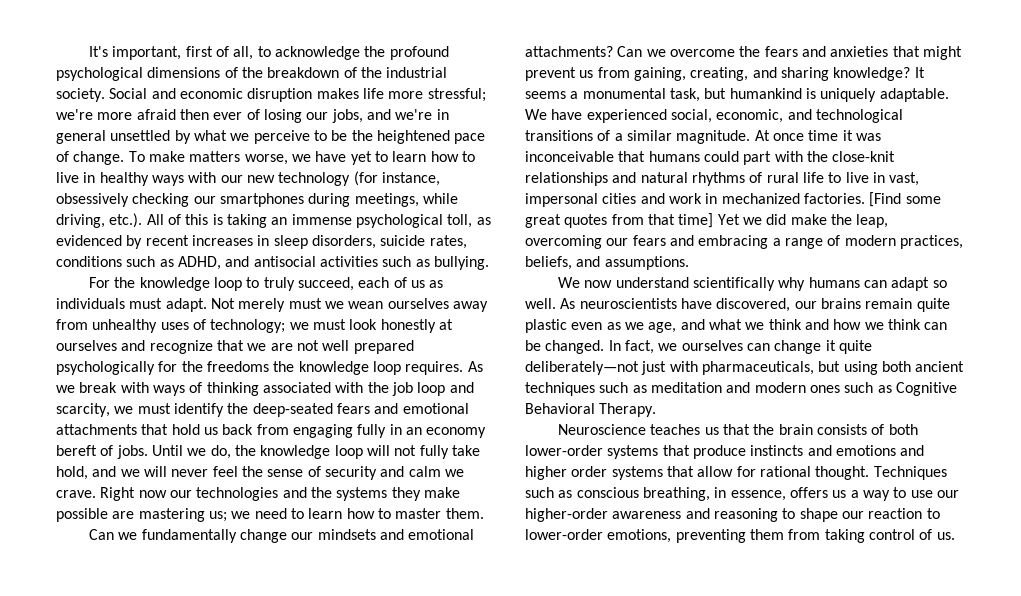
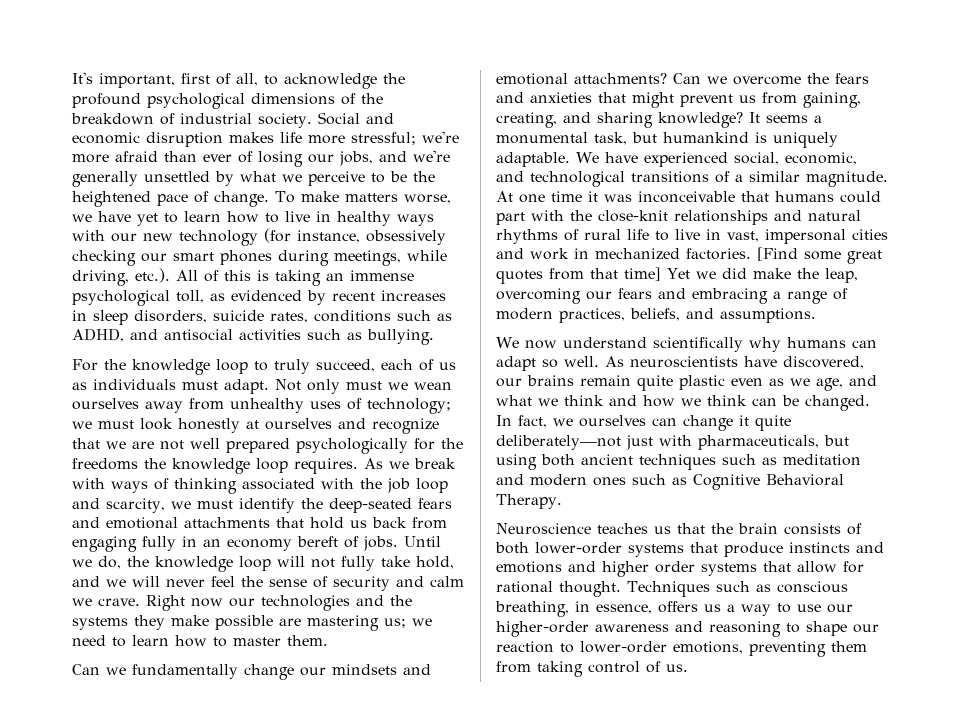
[360,67,382,78] the -> (175, 119) none
[179,109,209,120] then -> [164,151,197,162] than
[436,109,449,120] [56,130,106,144] in general -> [72,171,138,187] generally
[219,193,304,207] smartphones -> [173,250,272,265] smart phones
[238,298,286,312] merely -> [307,379,340,394] only
[772,133,804,141] once -> [519,194,545,203] one

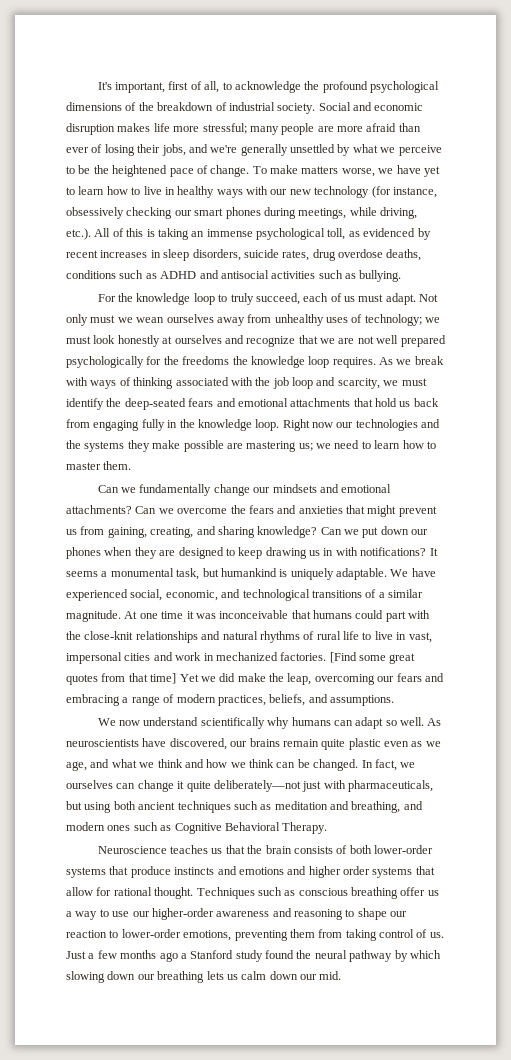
[422,131,459,143] we're -> [249,123,334,135] many people are
[308,154,334,163] our -> [137,144,161,153] their
(308, 317) none -> [312,249,422,261] drug overdose deaths,
[72,328,124,342] ADHD, -> [160,271,197,279] ADHD
[72,379,176,390] as individuals -> (356, 299) none
[203,536,441,551] [72,556,454,572] [72,576,464,591] [72,598,140,606] an economy bereft of jobs. Until we do, the knowledge loop will not fully take hold, and we will never feel the sense of security and calm we crave. -> [179,419,280,431] the knowledge loop.
(743, 120) none -> [320,526,429,538] [66,547,427,559] Can we put down our phones when they are designed to keep drawing us in with notifications?
(524, 479) none -> [351,801,423,813] breathing, and
[495,601,698,617] breathing, in essence, offers -> [351,887,426,899] breathing offer
(688, 668) none -> [66,950,441,962] [66,971,342,983] Just a few months ago a Stanford study found the neural pathway by which slowing down our breathing lets us calm down our mid.

